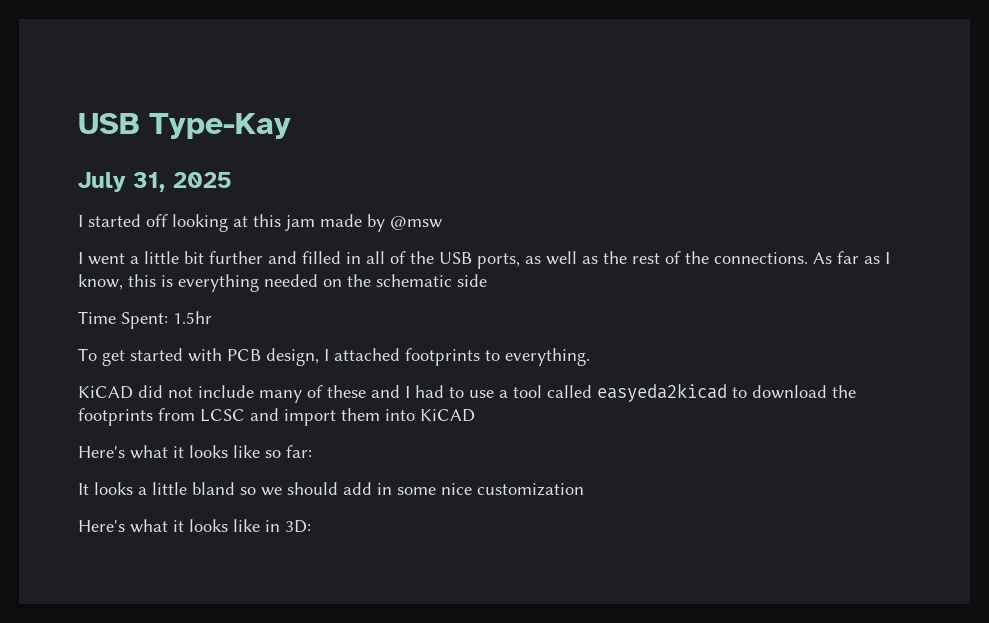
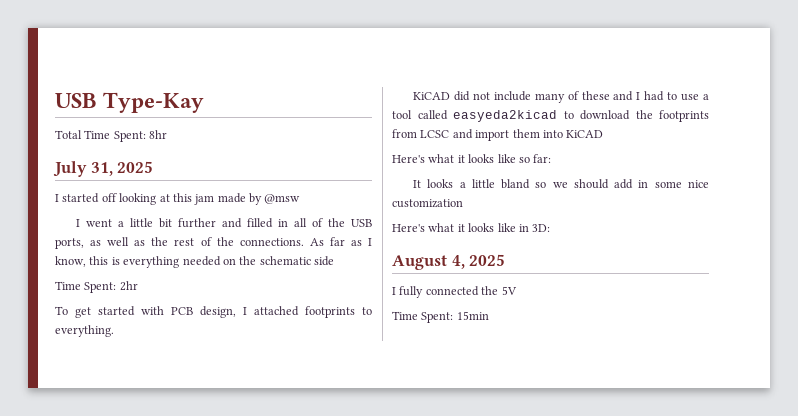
(291, 126) none -> [55,130,168,142] // Total Time Spent: 8hr
[173,311,212,324] 1.5hr -> [119,281,138,291] 2hr
(311, 526) none -> [392,254,506,270] [392,286,517,298] [392,311,489,323] // August 4, 2025 // I fully connected the 5V // Time Spent: 15min

